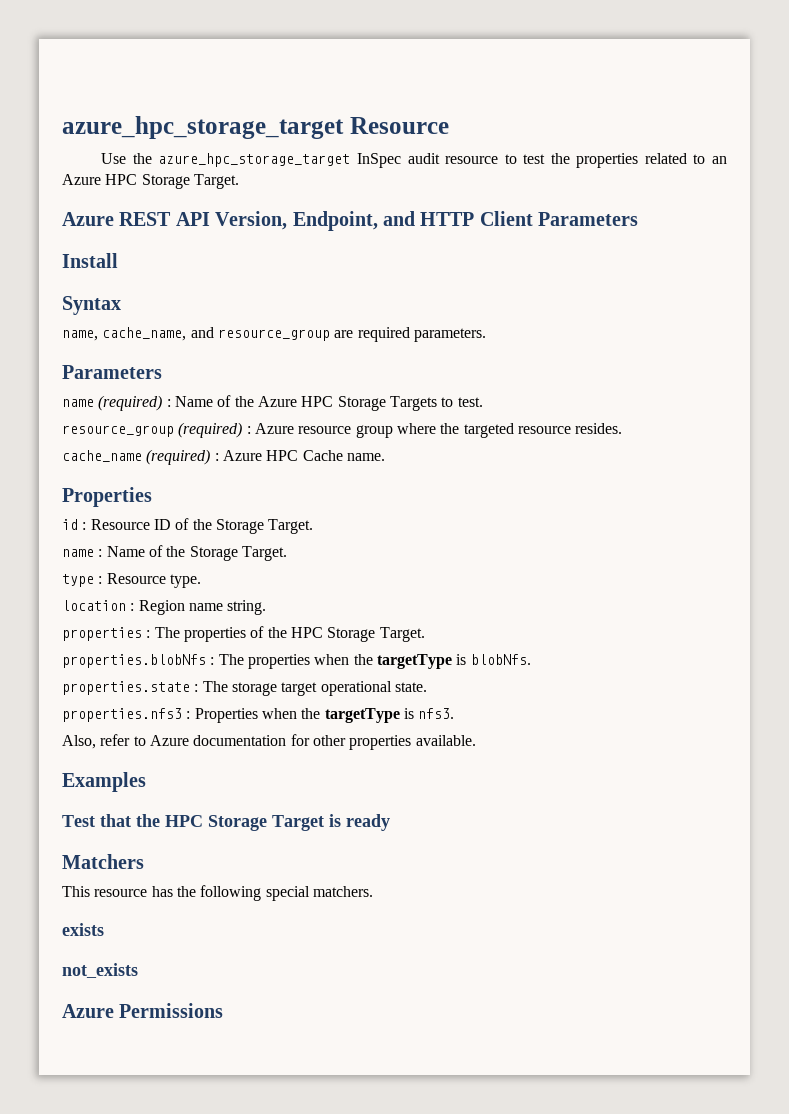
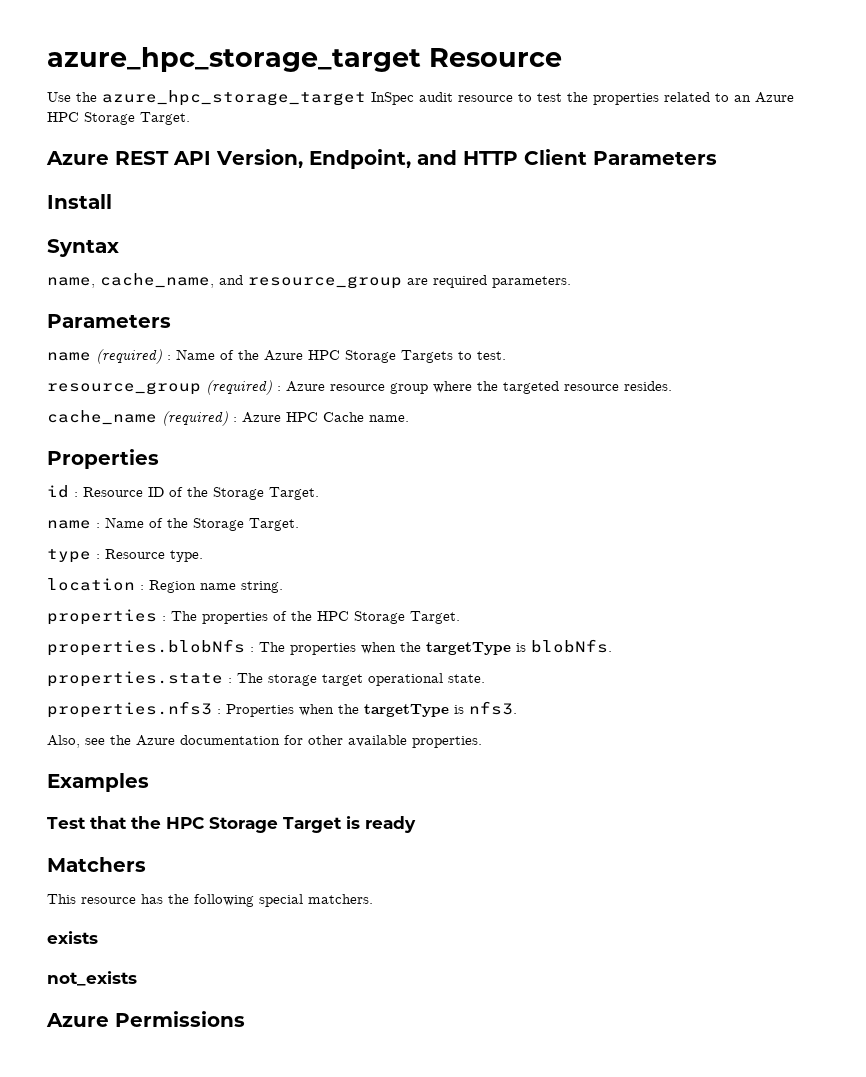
[100,734,146,746] refer to -> [85,735,131,745] see the
[349,735,476,750] properties available. -> [348,735,482,748] available properties.

